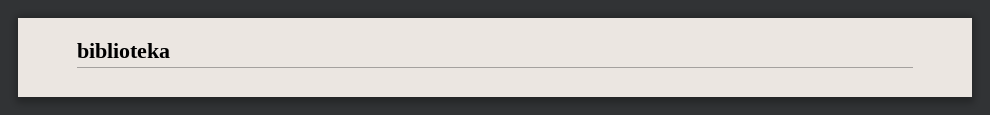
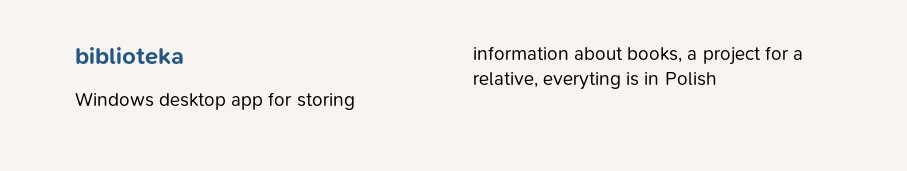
(170, 50) none -> [75,92,355,110] [473,46,803,65] [473,72,716,90] // Windows desktop app for storing information about books, a project for a relative, everyting is in Polish

